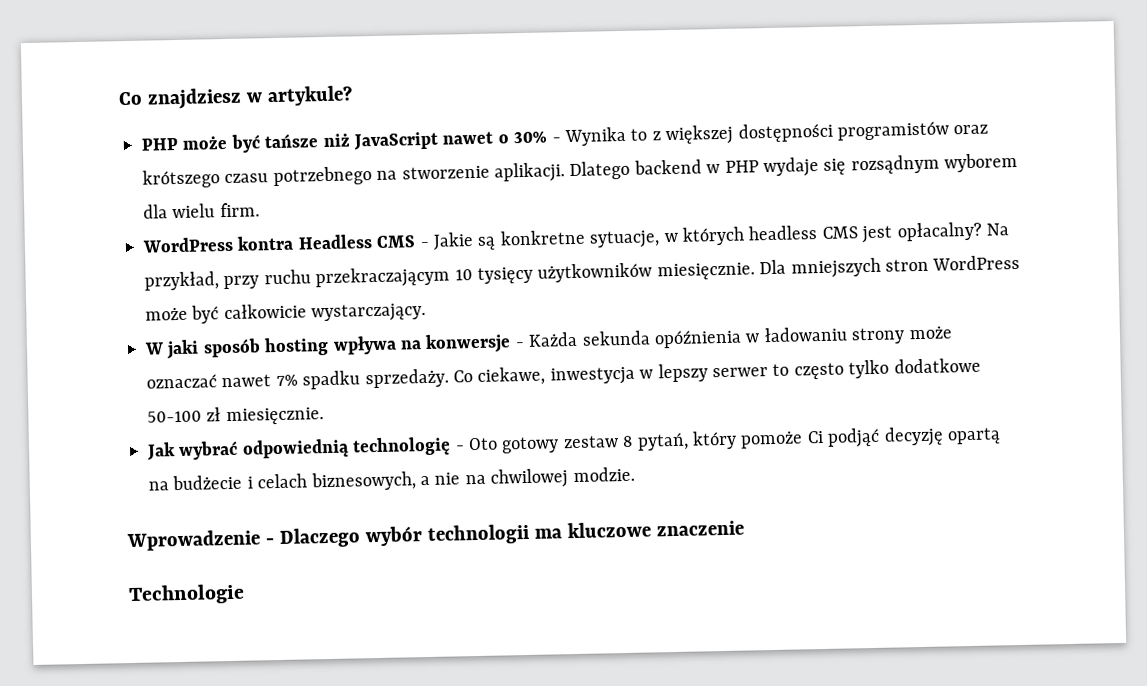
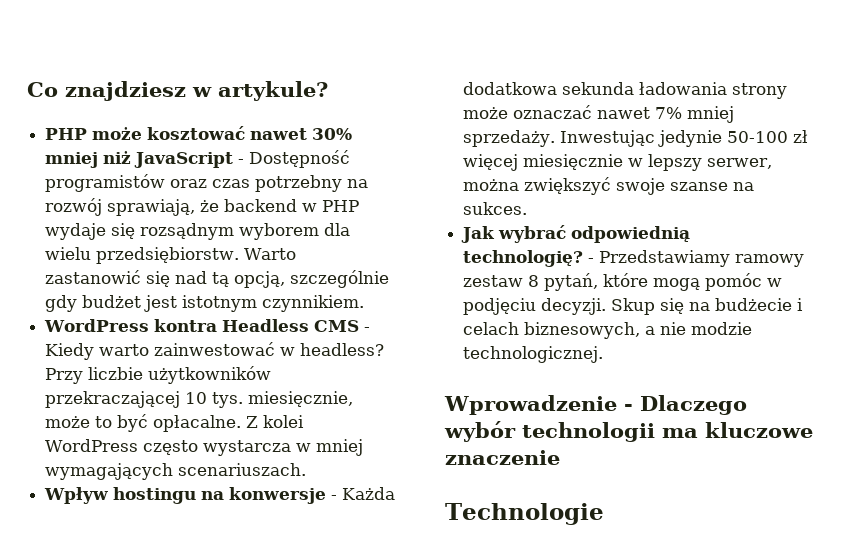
[230,121,989,153] [142,160,631,189] być tańsze niż JavaScript nawet o 30% - Wynika to z większej dostępności programistów oraz krótszego czasu potrzebnego na stworzenie aplikacji. Dlatego -> [147,126,353,140] [45,150,351,168] [45,174,369,192] [45,198,220,216] kosztować nawet 30% mniej niż JavaScript - Dostępność programistów oraz czas potrzebny na rozwój sprawiają, że
[219,202,260,218] firm. -> [96,247,297,264] [45,270,390,288] [45,295,365,312] przedsiębiorstw. Warto zastanowić się nad tą opcją, szczególnie gdy budżet jest istotnym czynnikiem.
[433,221,1009,250] [144,254,1021,291] [145,302,427,324] [144,326,848,360] Jakie są konkretne sytuacje, w których headless CMS jest opłacalny? Na przykład, przy ruchu przekraczającym 10 tysięcy użytkowników miesięcznie. Dla mniejszych stron WordPress może być całkowicie wystarczający. // W jaki sposób hosting wpływa na konwersje - Każda sekunda opóźnienia w ładowaniu -> [45,342,385,360] [45,366,272,384] [45,391,354,408] [45,414,305,432] [45,439,364,456] [45,463,307,480] [44,487,396,504] [463,82,728,95] Kiedy warto zainwestować w headless? Przy liczbie użytkowników przekraczającej 10 tys. miesięcznie, może to być opłacalne. Z kolei WordPress często wystarcza w mniej wymagających scenariuszach. // Wpływ hostingu na konwersje - Każda dodatkowa sekunda ładowania
[302,357,981,390] [147,407,324,426] [146,426,1001,461] spadku sprzedaży. Co ciekawe, inwestycja w lepszy serwer to często tylko dodatkowe 50-100 zł miesięcznie. // Jak wybrać odpowiednią technologię - Oto gotowy zestaw 8 pytań, który pomoże Ci podjąć decyzję opartą -> [687,106,735,123] [463,130,809,147] [463,154,773,171] [463,177,755,195] [463,202,528,215] [461,225,691,243] [463,250,805,267] [463,273,783,291] [463,298,685,315] mniej sprzedaży. Inwestując jedynie 50-100 zł więcej miesięcznie w lepszy serwer, można zwiększyć swoje szanse na sukces. // Jak wybrać odpowiednią technologię? - Przedstawiamy ramowy zestaw 8 pytań, które mogą pomóc w podjęciu decyzji. Skup się
[464,466,635,489] na chwilowej modzie. -> [691,322,753,335] [463,346,604,363] modzie technologicznej.

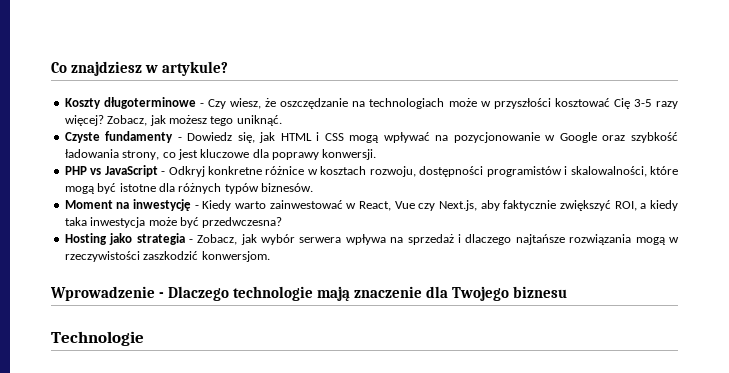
[45,126,353,140] [45,150,351,168] [45,174,369,192] [45,198,360,216] [45,223,351,240] [45,247,297,264] [45,270,390,288] [45,295,365,312] [44,319,360,332] PHP może kosztować nawet 30% mniej niż JavaScript - Dostępność programistów oraz czas potrzebny na rozwój sprawiają, że backend w PHP wydaje się rozsądnym wyborem dla wielu przedsiębiorstw. Warto zastanowić się nad tą opcją, szczególnie gdy budżet jest istotnym czynnikiem. // WordPress kontra Headless CMS -> [64,97,679,109] [64,115,282,126] [64,131,678,143] [64,149,377,160] [64,165,678,177] [64,183,313,194] [64,199,192,211] Koszty długoterminowe - Czy wiesz, że oszczędzanie na technologiach może w przyszłości kosztować Cię 3-5 razy więcej? Zobacz, jak możesz tego uniknąć. // Czyste fundamenty - Dowiedz się, jak HTML i CSS mogą wpływać na pozycjonowanie w Google oraz szybkość ładowania strony, co jest kluczowe dla poprawy konwersji. // PHP vs JavaScript - Odkryj konkretne różnice w kosztach rozwoju, dostępności programistów i skalowalności, które mogą być istotne dla różnych typów biznesów. // Moment na inwestycję
[300,343,385,356] [45,366,272,384] [45,391,354,408] [45,414,305,432] [45,439,364,456] [45,463,307,480] [44,487,396,504] [463,82,788,99] [463,105,735,123] [463,130,809,147] [463,154,773,171] [463,177,755,195] [463,202,528,215] [461,225,691,243] [463,250,805,267] [463,273,783,291] [463,298,804,315] [463,322,753,339] [463,346,604,363] [444,395,747,415] [444,421,813,442] [445,450,560,465] headless? Przy liczbie użytkowników przekraczającej 10 tys. miesięcznie, może to być opłacalne. Z kolei WordPress często wystarcza w mniej wymagających scenariuszach. // Wpływ hostingu na konwersje - Każda dodatkowa sekunda ładowania strony może oznaczać nawet 7% mniej sprzedaży. Inwestując jedynie 50-100 zł więcej miesięcznie w lepszy serwer, można zwiększyć swoje szanse na sukces. // Jak wybrać odpowiednią technologię? - Przedstawiamy ramowy zestaw 8 pytań, które mogą pomóc w podjęciu decyzji. Skup się na budżecie i celach biznesowych, a nie modzie technologicznej. // Wprowadzenie - Dlaczego wybór technologii ma kluczowe znaczenie -> [359,200,679,211] [64,217,283,228] [64,233,679,245] [64,251,270,262] [50,286,568,301] React, Vue czy Next.js, aby faktycznie zwiększyć ROI, a kiedy taka inwestycja może być przedwczesna? // Hosting jako strategia - Zobacz, jak wybór serwera wpływa na sprzedaż i dlaczego najtańsze rozwiązania mogą w rzeczywistości zaszkodzić konwersjom. // Wprowadzenie - Dlaczego technologie mają znaczenie dla Twojego biznesu

